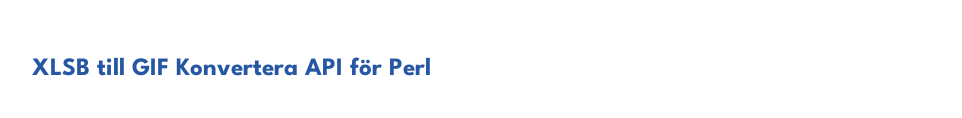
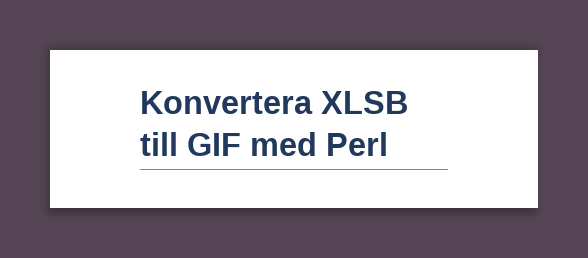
(32, 67) none -> [140,91,313,114] Konvertera
[176,57,382,76] Konvertera API för -> [250,132,317,156] med

